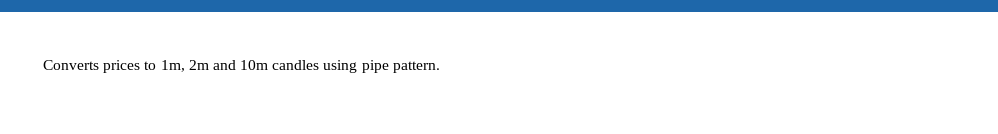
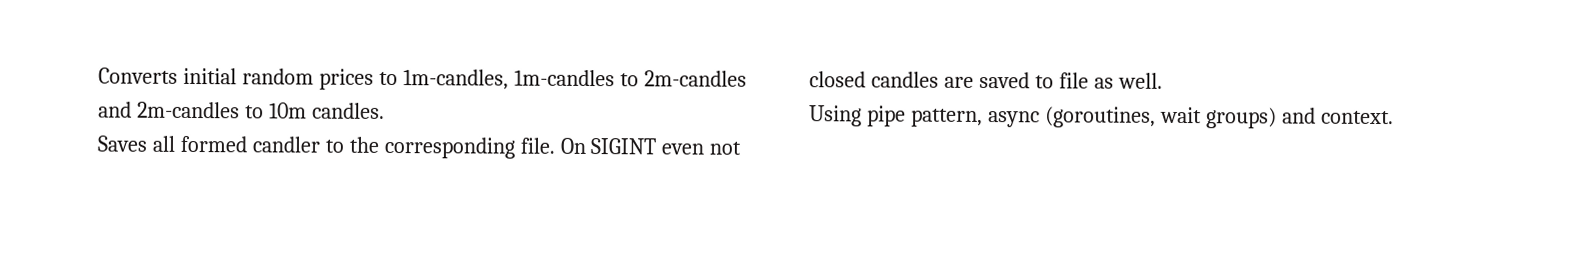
[103,60,440,73] prices to 1m, 2m and 10m candles using pipe pattern. -> [182,67,747,90] [98,101,385,119] [97,135,742,159] [809,71,1163,89] [809,105,1394,129] initial random prices to 1m-candles, 1m-candles to 2m-candles and 2m-candles to 10m candles. // Saves all formed candler to the corresponding file. On SIGINT even not closed candles are saved to file as well. // Using pipe pattern, async (goroutines, wait groups) and context.

